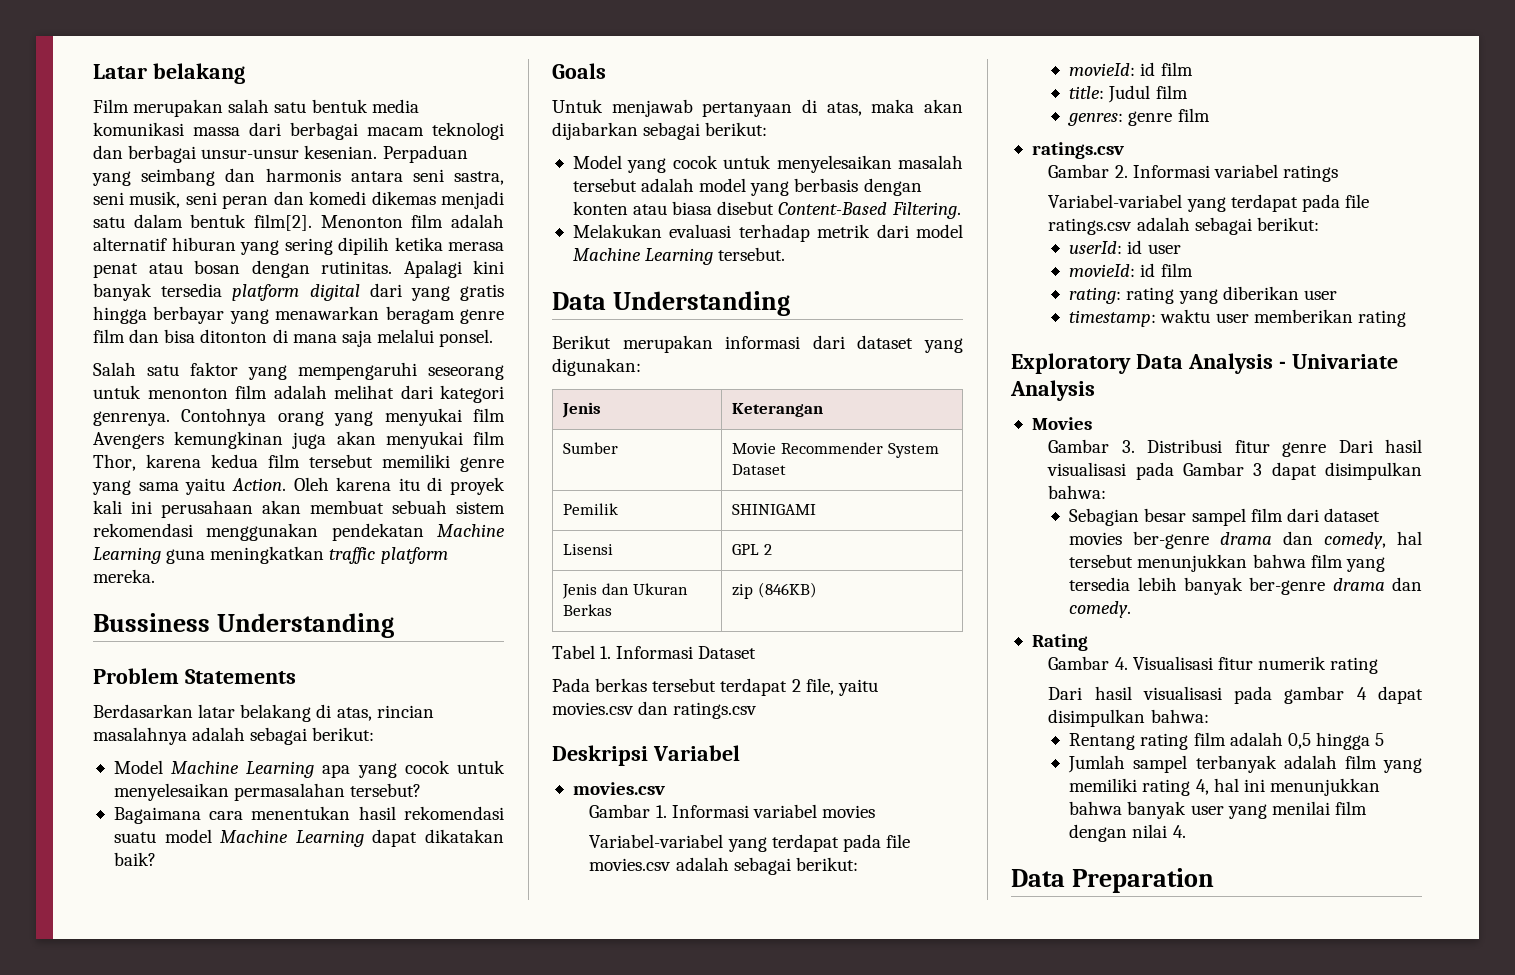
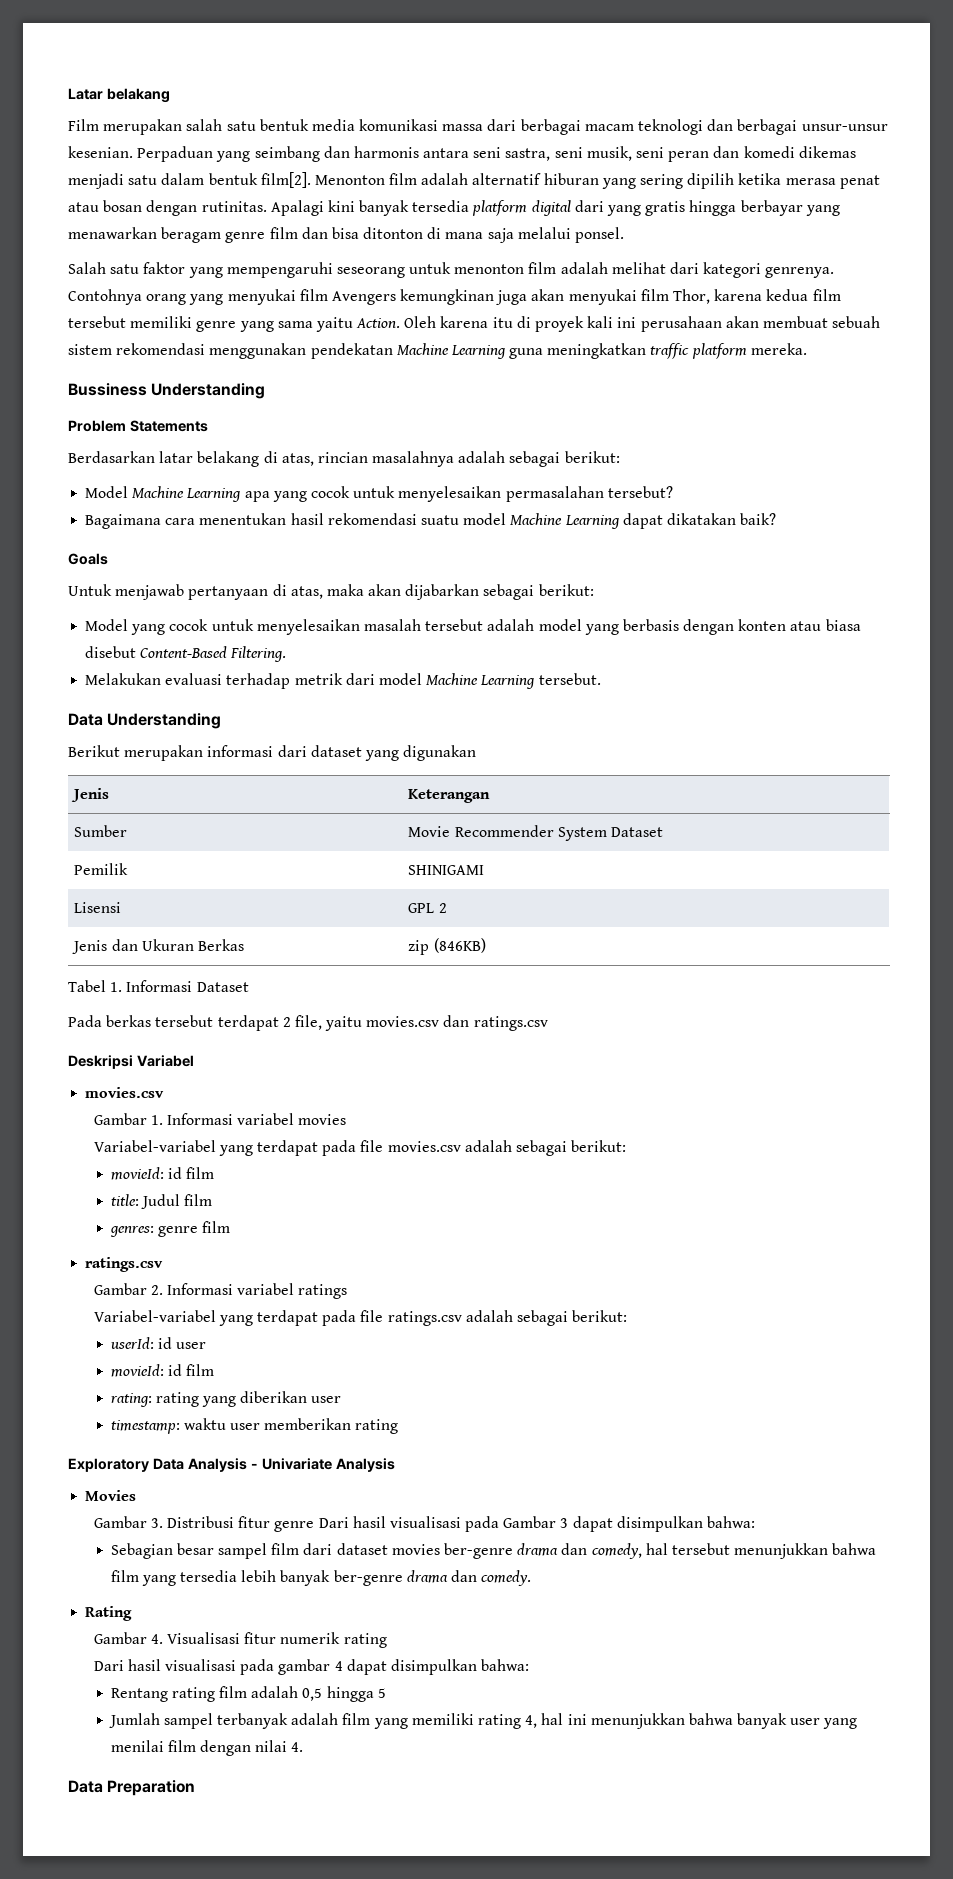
[552,358,641,376] digunakan: -> [403,745,477,761] digunakan

